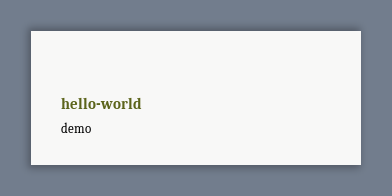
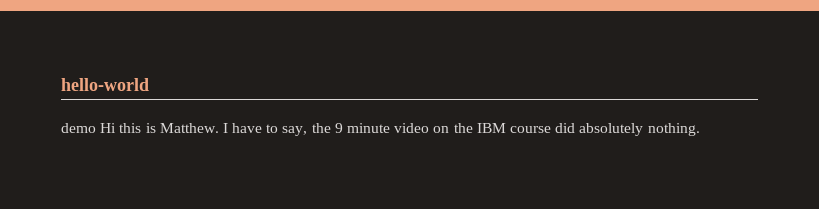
(91, 127) none -> [100,123,700,136] Hi this is Matthew. I have to say, the 9 minute video on the IBM course did absolutely nothing.

